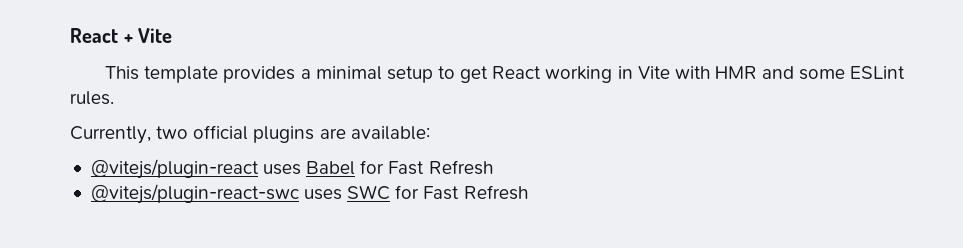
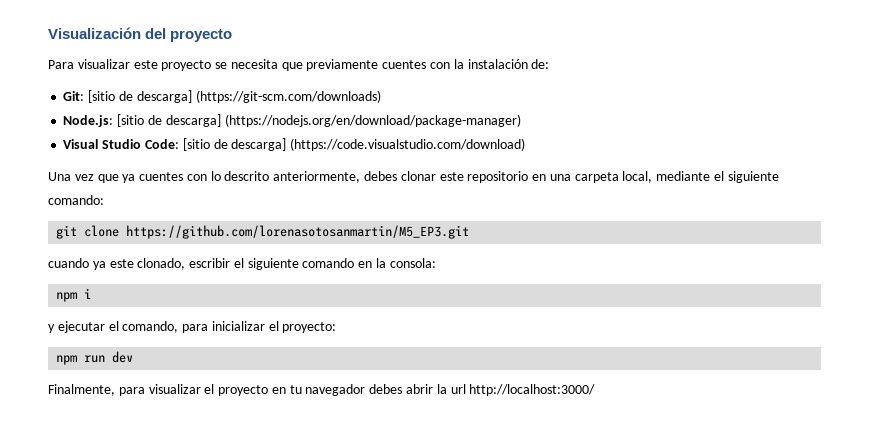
[70,28,173,43] [105,66,906,83] [70,91,114,105] [70,125,430,144] [90,159,493,179] [90,184,528,204] React + Vite // This template provides a minimal setup to get React working in Vite with HMR and some ESLint rules. // Currently, two official plugins are available: // @vitejs/plugin-react uses Babel for Fast Refresh // @vitejs/plugin-react-swc uses SWC for Fast Refresh -> [48,27,233,42] [48,59,550,71] [63,90,381,103] [63,114,521,127] [63,138,526,151] [48,171,779,183] [48,195,104,205] [56,225,470,239] [48,258,436,270] [56,288,92,302] [48,321,337,333] [56,351,134,365] [48,384,596,396] Visualización del proyecto // Para visualizar este proyecto se necesita que previamente cuentes con la instalación de: // Git: [sitio de descarga] (https://git-scm.com/downloads) // Node.js: [sitio de descarga] (https://nodejs.org/en/download/package-manager) // Visual Studio Code: [sitio de descarga] (https://code.visualstudio.com/download) // Una vez que ya cuentes con lo descrito anteriormente, debes clonar este repositorio en una carpeta local, mediante el siguiente comando: // git clone https://github.com/lorenasotosanmartin/M5_EP3.git // cuando ya este clonado, escribir el siguiente comando en la consola: // npm i // y ejecutar el comando, para inicializar el proyecto: // npm run dev // Finalmente, para visualizar el proyecto en tu navegador debes abrir la url http://localhost:3000/

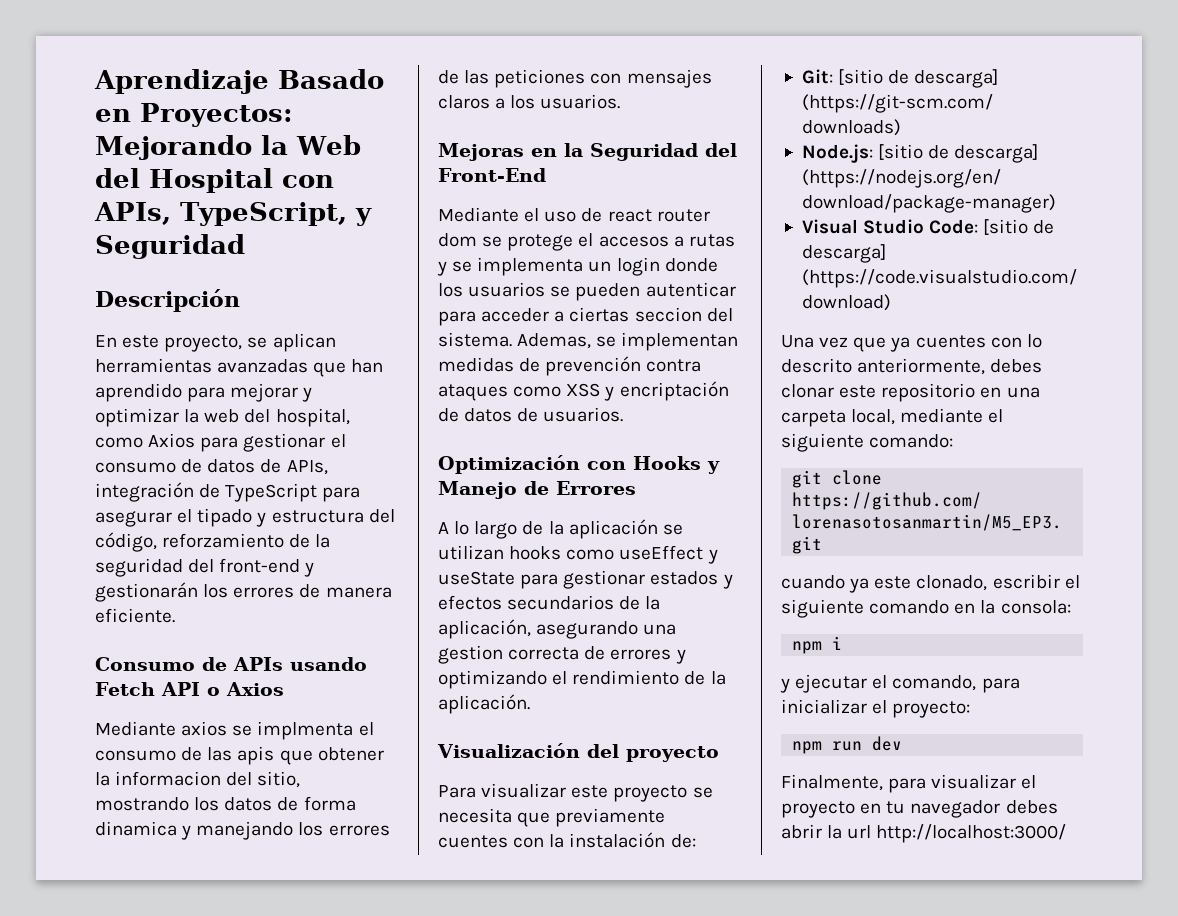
(48, 33) none -> [94,69,384,94] [95,103,293,127] [95,135,361,160] [95,168,334,193] [94,202,372,226] [95,234,245,259] [95,289,240,312] [95,333,336,352] [95,358,384,377] [95,383,313,402] [95,408,350,427] [95,433,346,452] [95,459,328,475] [95,482,361,502] [95,508,395,527] [95,532,331,552] [95,558,315,577] [95,582,392,602] [95,608,175,623] [95,657,367,671] [95,682,284,696] [95,721,374,740] [95,746,384,765] [95,771,301,788] [95,796,356,811] [95,821,390,840] [438,69,712,88] [438,94,621,109] [438,143,737,161] [438,168,546,182] [438,207,710,222] [438,233,735,251] [437,257,718,276] [438,282,736,301] [438,307,733,326] [438,332,739,351] [438,356,702,376] [438,381,729,401] [438,407,624,422] [438,455,720,474] [438,481,636,499] [438,519,683,539] [438,545,718,564] [438,570,733,589] [438,595,661,610] [438,619,677,639] [438,645,686,664] [438,670,726,689] [438,694,530,714] Aprendizaje Basado en Proyectos: Mejorando la Web del Hospital con APIs, TypeScript, y Seguridad // Descripción // En este proyecto, se aplican herramientas avanzadas que han aprendido para mejorar y optimizar la web del hospital, como Axios para gestionar el consumo de datos de APIs, integración de TypeScript para asegurar el tipado y estructura del código, reforzamiento de la seguridad del front-end y gestionarán los errores de manera eficiente. // Consumo de APIs usando Fetch API o Axios // Mediante axios se implmenta el consumo de las apis que obtener la informacion del sitio, mostrando los datos de forma dinamica y manejando los errores de las peticiones con mensajes claros a los usuarios. // Mejoras en la Seguridad del Front-End // Mediante el uso de react router dom se protege el accesos a rutas y se implementa un login donde los usuarios se pueden autenticar para acceder a ciertas seccion del sistema. Ademas, se implementan medidas de prevención contra ataques como XSS y encriptación de datos de usuarios. // Optimización con Hooks y Manejo de Errores // A lo largo de la aplicación se utilizan hooks como useEffect y useState para gestionar estados y efectos secundarios de la aplicación, asegurando una gestion correcta de errores y optimizando el rendimiento de la aplicación. //

